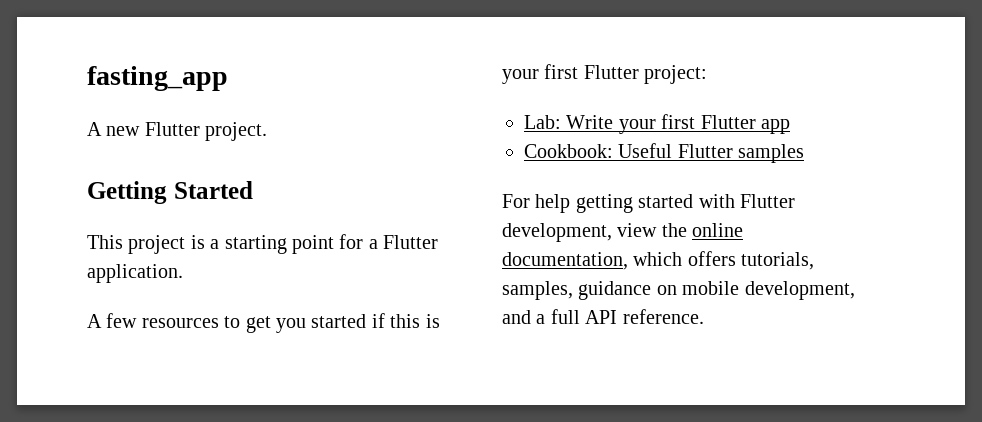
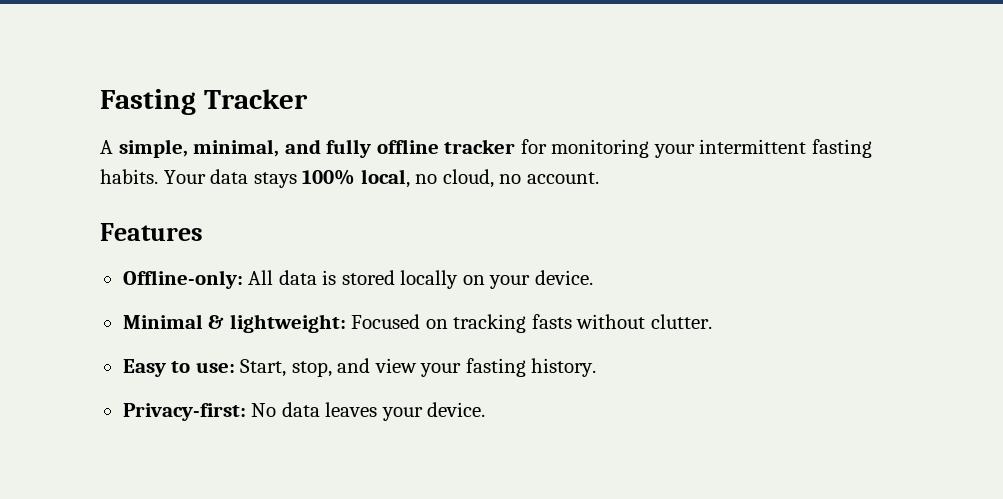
[87,66,228,91] [87,122,268,141] [87,181,253,204] [87,234,439,254] [87,264,183,283] [87,313,440,333] [502,64,708,84] [524,114,790,134] [524,143,805,163] [502,194,795,213] [502,223,744,242] [502,251,815,270] [502,281,855,300] [502,309,704,324] fasting_app // A new Flutter project. // Getting Started // This project is a starting point for a Flutter application. // A few resources to get you started if this is your first Flutter project: // Lab: Write your first Flutter app // Cookbook: Useful Flutter samples // For help getting started with Flutter development, view the online documentation, which offers tutorials, samples, guidance on mobile development, and a full API reference. -> [100,89,308,115] [100,139,872,158] [100,169,599,188] [100,223,203,241] [122,270,593,289] [122,314,712,333] [122,358,597,377] [122,402,486,421] Fasting Tracker // A simple, minimal, and fully offline tracker for monitoring your intermittent fasting habits. Your data stays 100% local, no cloud, no account. // Features // Offline-only: All data is stored locally on your device. // Minimal & lightweight: Focused on tracking fasts without clutter. // Easy to use: Start, stop, and view your fasting history. // Privacy-first: No data leaves your device.

